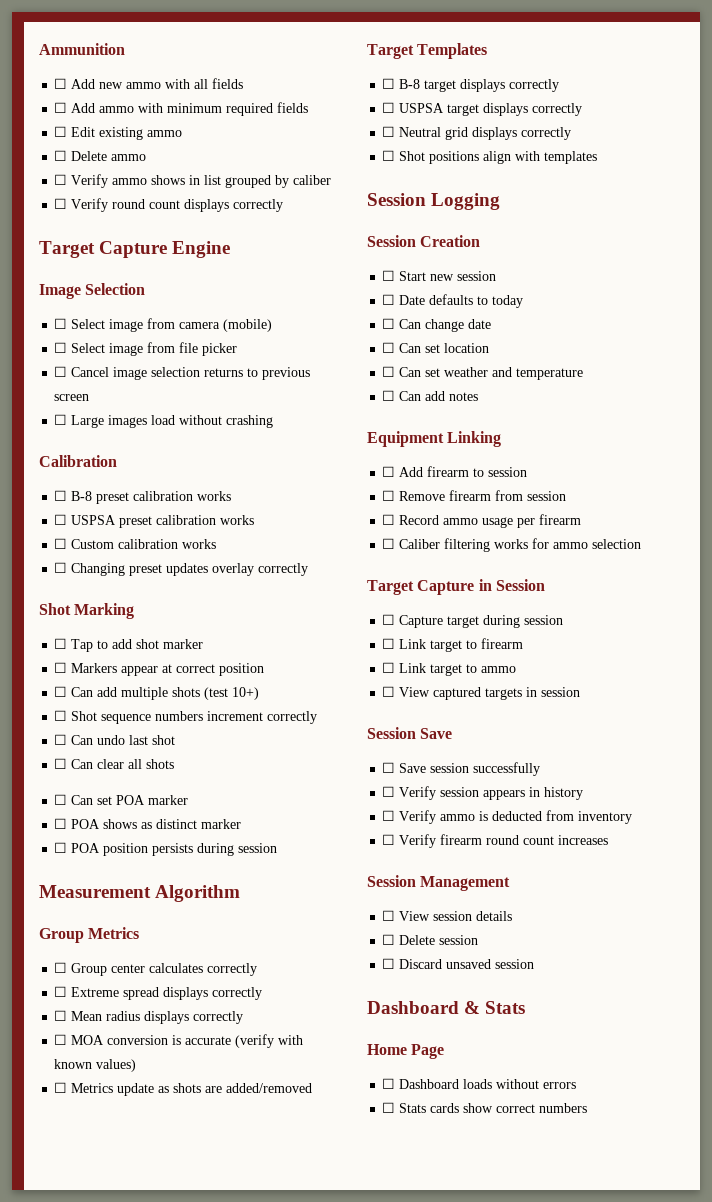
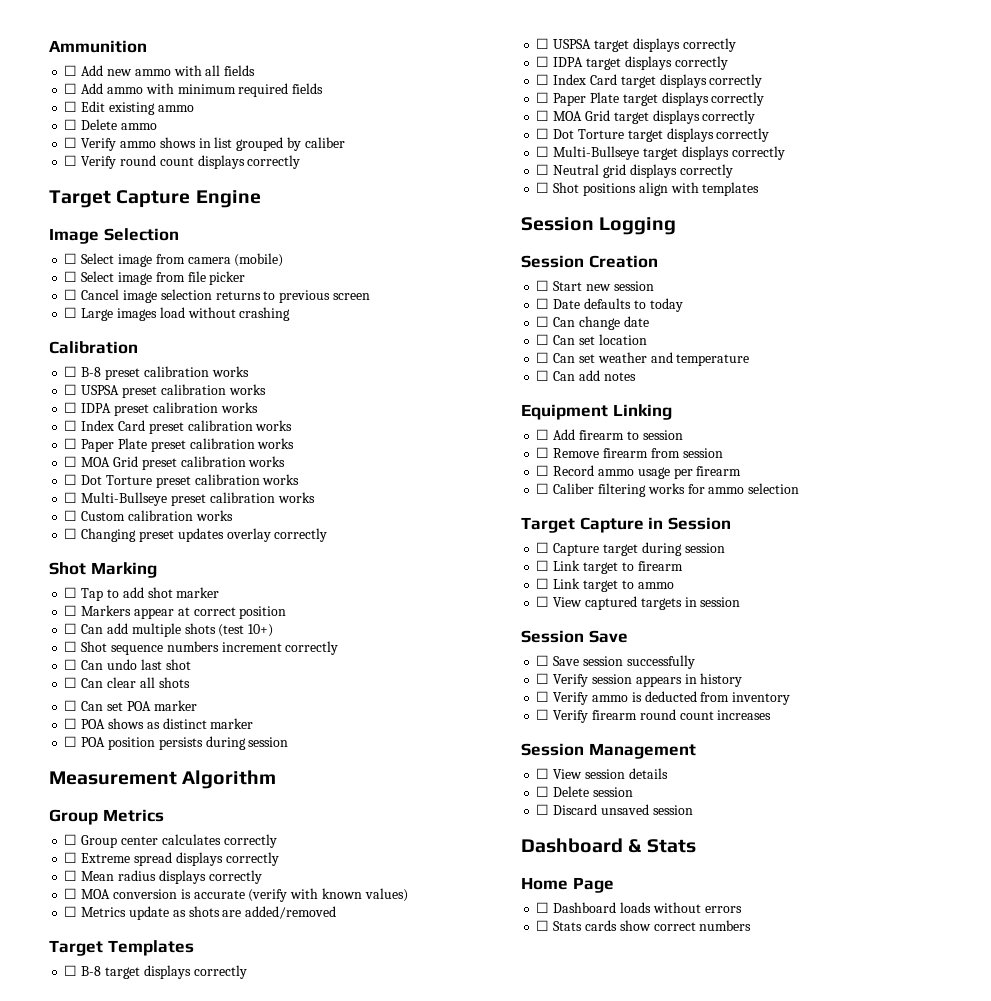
(255, 520) none -> [64,402,258,416] [64,420,293,434] [64,438,295,452] [64,456,286,470] [64,474,300,488] [64,492,315,506] // ☐ IDPA preset calibration works // ☐ Index Card preset calibration works // ☐ Paper Plate preset calibration works // ☐ MOA Grid preset calibration works // ☐ Dot Torture preset calibration works // ☐ Multi-Bullseye preset calibration works
(583, 109) none -> [536,56,728,70] [536,74,763,88] [536,92,765,106] [536,110,756,124] [536,128,770,142] [536,146,785,160] // ☐ IDPA target displays correctly // ☐ Index Card target displays correctly // ☐ Paper Plate target displays correctly // ☐ MOA Grid target displays correctly // ☐ Dot Torture target displays correctly // ☐ Multi-Bullseye target displays correctly

